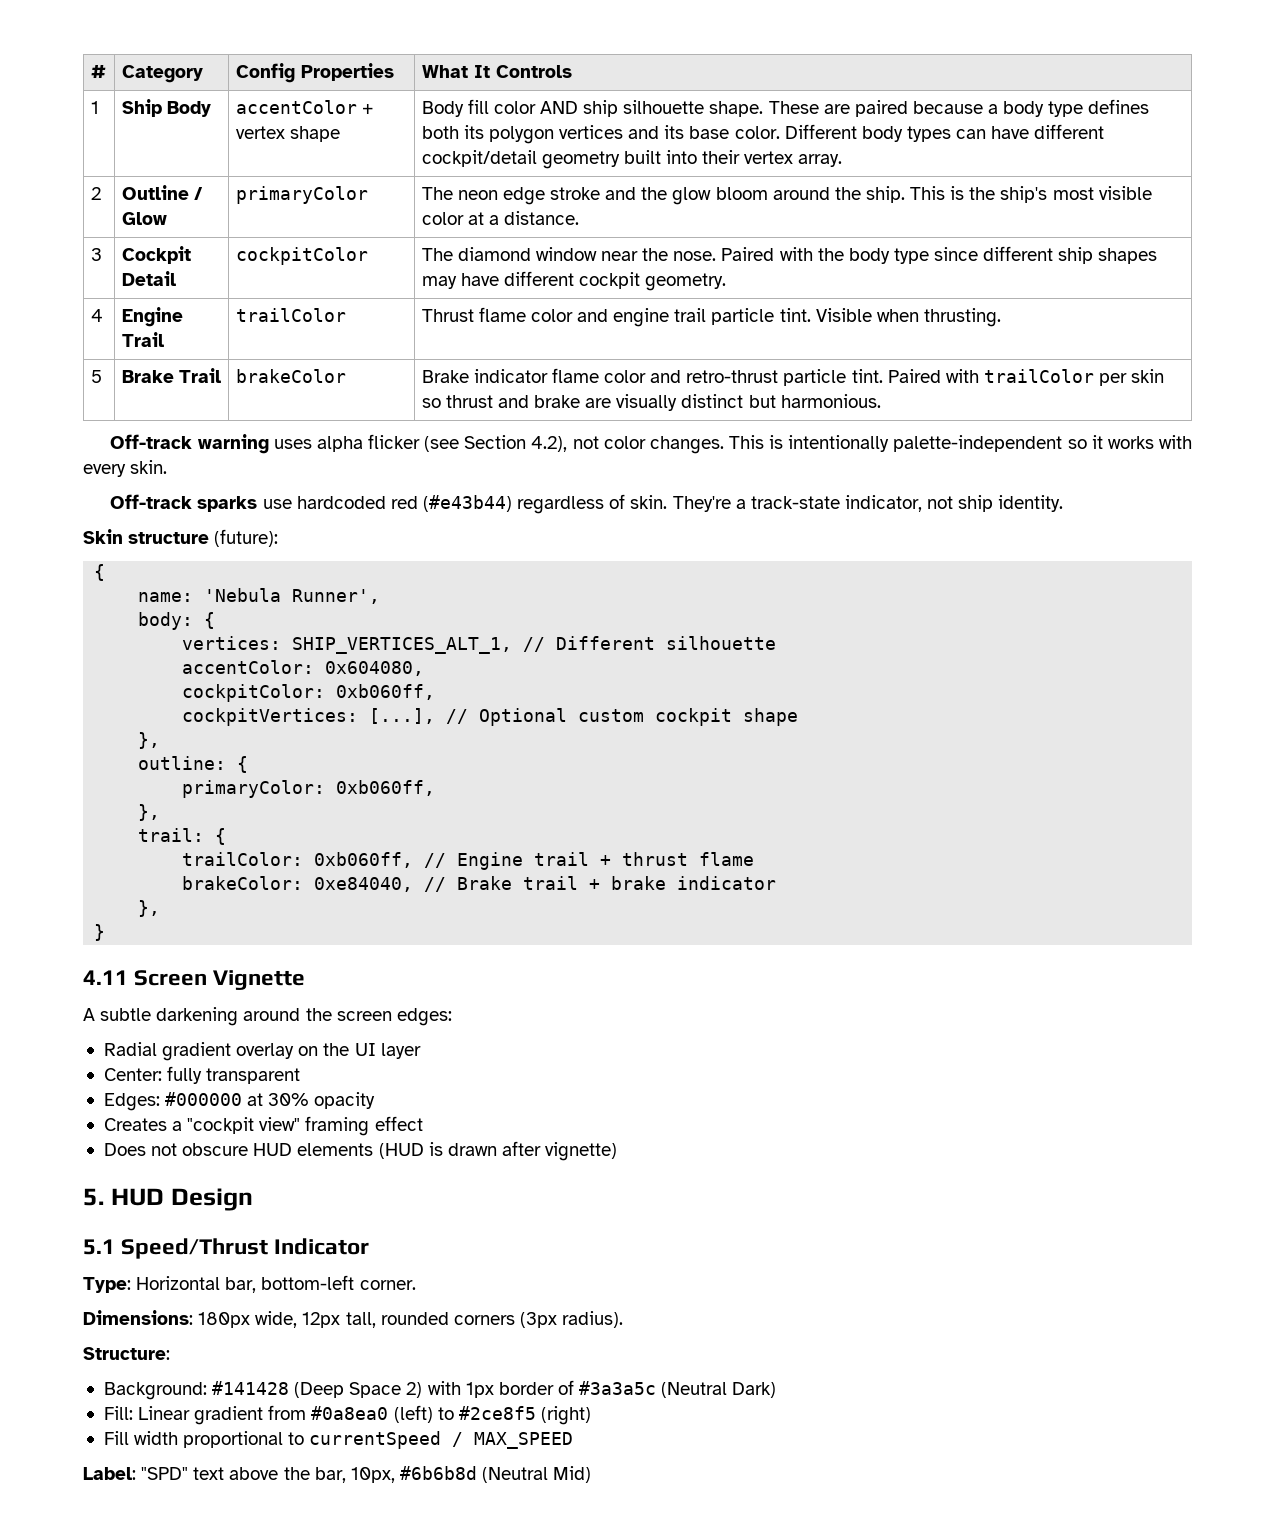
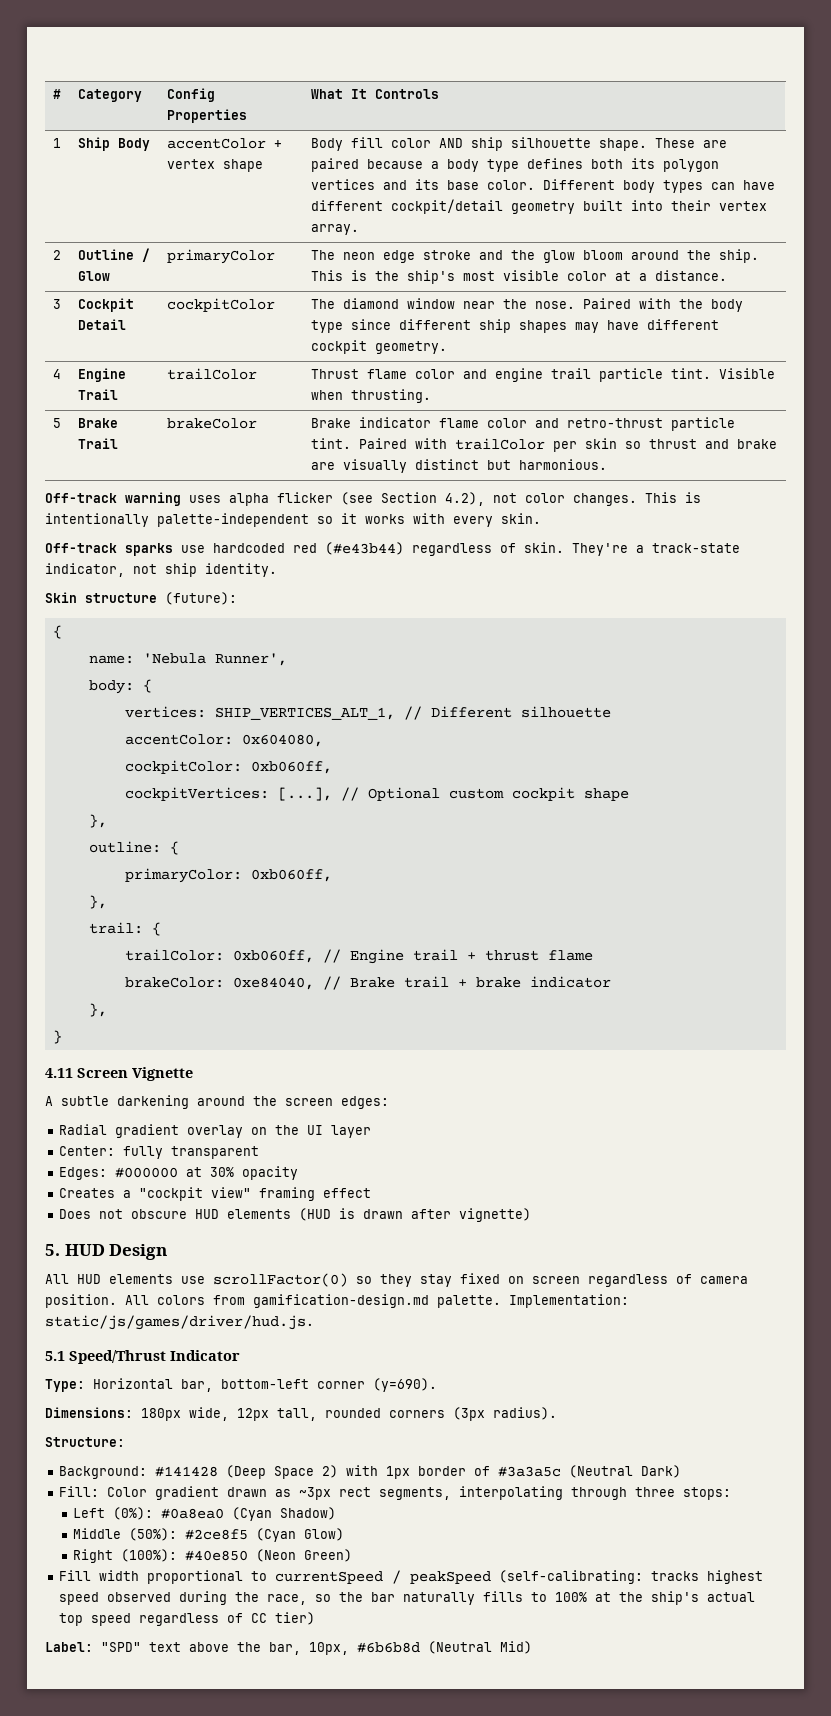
(253, 1199) none -> [45,1273,748,1287] [45,1294,629,1308] [45,1315,314,1330] // All HUD elements use scrollFactor(0) so they stay fixed on screen regardless of camera position. All colors from gamification-design.md palette. Implementation: static/js/games/driver/hud.js.
[359,1280,416,1290] corner. -> [317,1378,437,1392] corner (y=690).
[138,1405,591,1425] Linear gradient from #0a8ea0 (left) to #2ce8f5 (right) -> [106,1486,731,1500] [72,1507,336,1521] [72,1528,344,1542] [72,1549,352,1563] Color gradient drawn as ~3px rect segments, interpolating through three stops: // Left (0%): #0a8ea0 (Cyan Shadow) // Middle (50%): #2ce8f5 (Cyan Glow) // Right (100%): #40e850 (Neon Green)
[474,1432,574,1449] MAX_SPEED -> [409,1570,763,1584] [58,1591,755,1605] [58,1612,315,1626] peakSpeed (self-calibrating: tracks highest speed observed during the race, so the bar naturally fills to 100% at the ship's actual top speed regardless of CC tier)

